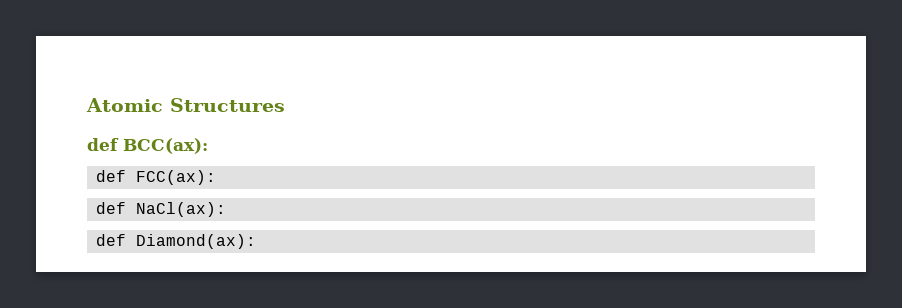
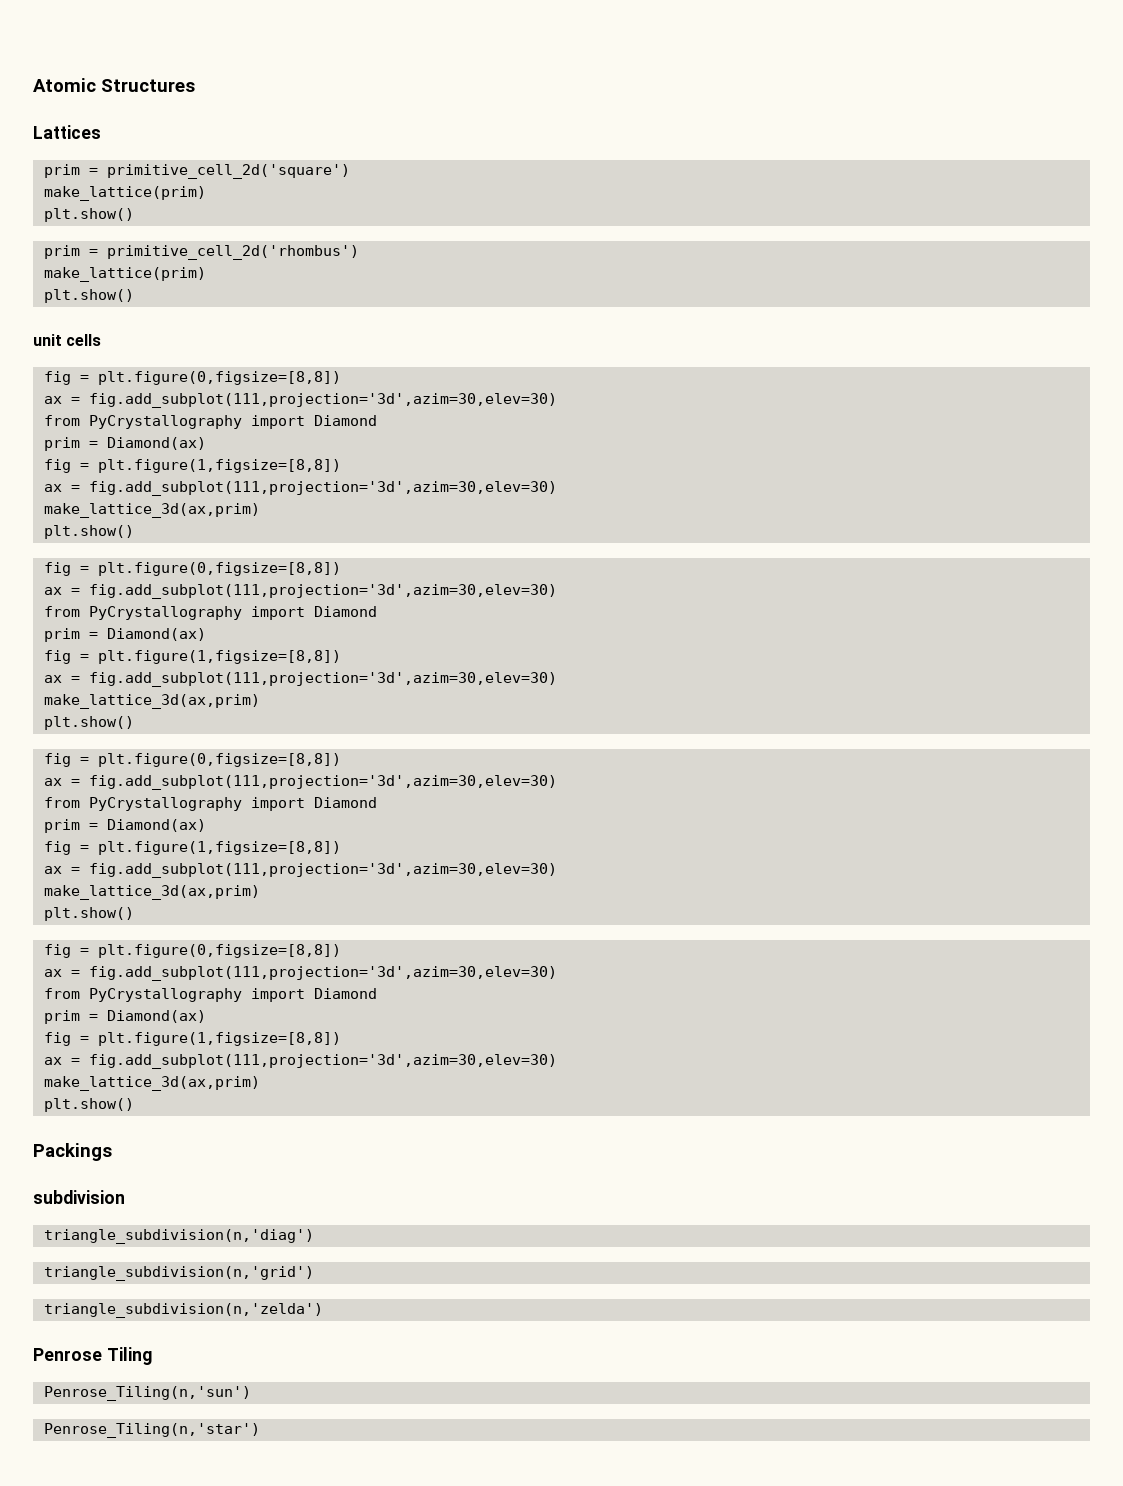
[87,138,208,154] [95,170,216,185] [95,202,226,217] [95,234,256,249] def BCC(ax): // def FCC(ax): // def NaCl(ax): // def Diamond(ax): -> [33,125,101,139] [44,164,351,179] [44,186,207,201] [44,208,135,222] [44,245,360,260] [44,267,207,282] [44,289,135,303] [33,334,102,346] [44,371,342,385] [44,393,558,408] [44,415,378,429] [44,437,207,451] [44,459,342,473] [44,481,558,496] [44,503,261,518] [44,525,135,539] [44,562,342,576] [44,584,558,599] [44,606,378,620] [44,628,207,642] [44,650,342,664] [44,672,558,687] [44,694,261,709] [44,716,135,730] [44,753,342,767] [44,775,558,790] [44,797,378,811] [44,819,207,833] [44,841,342,855] [44,863,558,878] [44,885,261,900] [44,907,135,921] [44,944,342,958] [44,966,558,981] [44,988,378,1002] [44,1010,207,1024] [44,1032,342,1046] [44,1054,558,1069] [44,1076,261,1091] [44,1098,135,1112] [33,1143,112,1161] [33,1190,125,1204] [44,1229,315,1244] [44,1266,315,1281] [44,1303,324,1318] [33,1347,152,1365] [44,1386,252,1401] [44,1423,261,1438] Lattices // prim = primitive_cell_2d('square') // make_lattice(prim) // plt.show() // prim = primitive_cell_2d('rhombus') // make_lattice(prim) // plt.show() // unit cells // fig = plt.figure(0,figsize=[8,8]) // ax = fig.add_subplot(111,projection='3d',azim=30,elev=30) // from PyCrystallography import Diamond // prim = Diamond(ax) // fig = plt.figure(1,figsize=[8,8]) // ax = fig.add_subplot(111,projection='3d',azim=30,elev=30) // make_lattice_3d(ax,prim) // plt.show() // fig = plt.figure(0,figsize=[8,8]) // ax = fig.add_subplot(111,projection='3d',azim=30,elev=30) // from PyCrystallography import Diamond // prim = Diamond(ax) // fig = plt.figure(1,figsize=[8,8]) // ax = fig.add_subplot(111,projection='3d',azim=30,elev=30) // make_lattice_3d(ax,prim) // plt.show() // fig = plt.figure(0,figsize=[8,8]) // ax = fig.add_subplot(111,projection='3d',azim=30,elev=30) // from PyCrystallography import Diamond // prim = Diamond(ax) // fig = plt.figure(1,figsize=[8,8]) // ax = fig.add_subplot(111,projection='3d',azim=30,elev=30) // make_lattice_3d(ax,prim) // plt.show() // fig = plt.figure(0,figsize=[8,8]) // ax = fig.add_subplot(111,projection='3d',azim=30,elev=30) // from PyCrystallography import Diamond // prim = Diamond(ax) // fig = plt.figure(1,figsize=[8,8]) // ax = fig.add_subplot(111,projection='3d',azim=30,elev=30) // make_lattice_3d(ax,prim) // plt.show() // Packings // subdivision // triangle_subdivision(n,'diag') // triangle_subdivision(n,'grid') // triangle_subdivision(n,'zelda') // Penrose Tiling // Penrose_Tiling(n,'sun') // Penrose_Tiling(n,'star')

